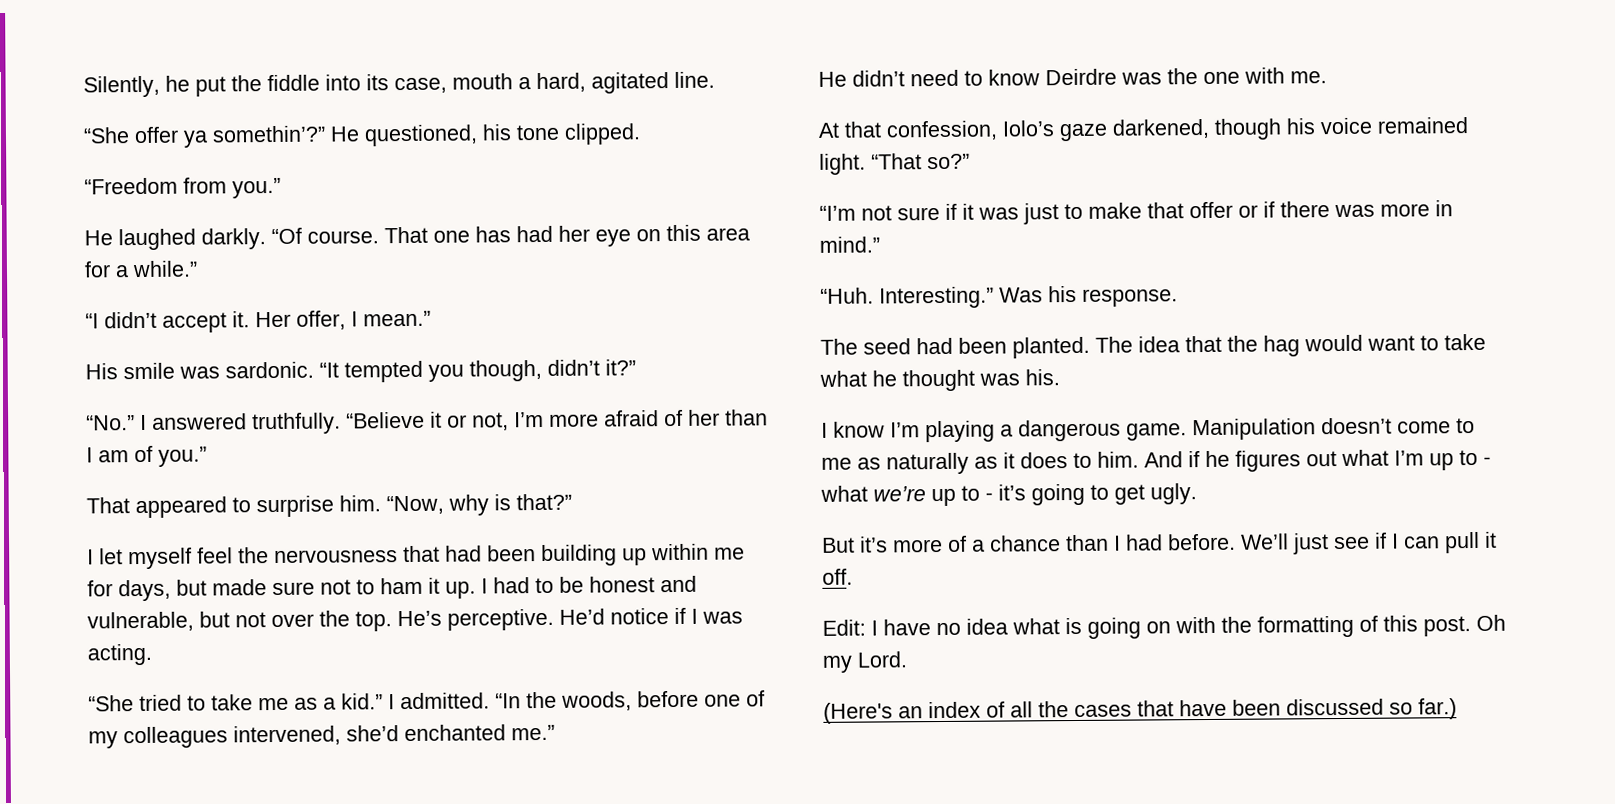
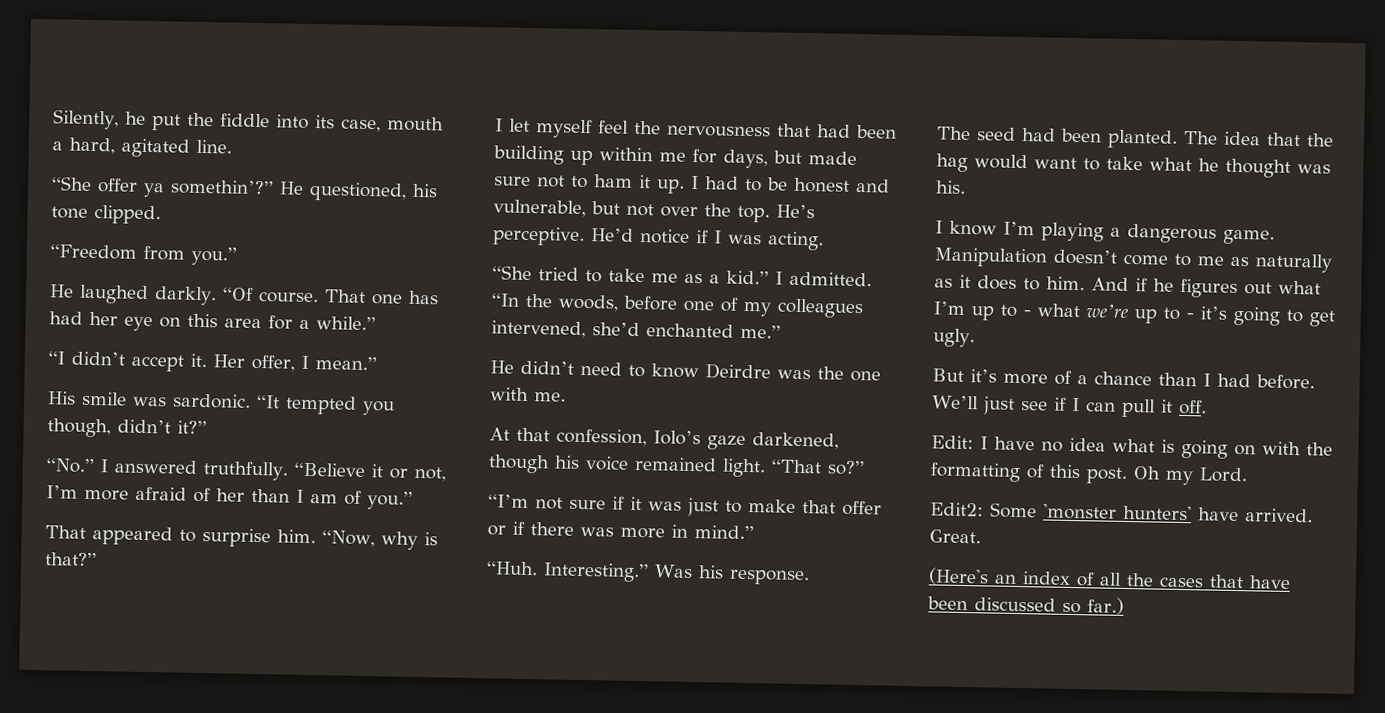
(907, 659) none -> [930,502,1313,523] [929,529,981,544] // Edit2: Some 'monster hunters' have arrived. Great.

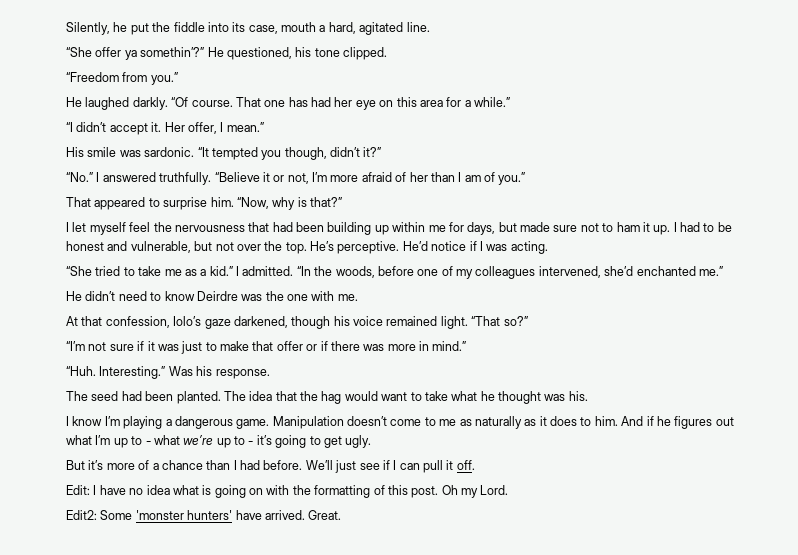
[928,567,1291,589] [927,596,1124,615] // (Here's an index of all the cases that have been discussed so far.) -> (342, 515) none

